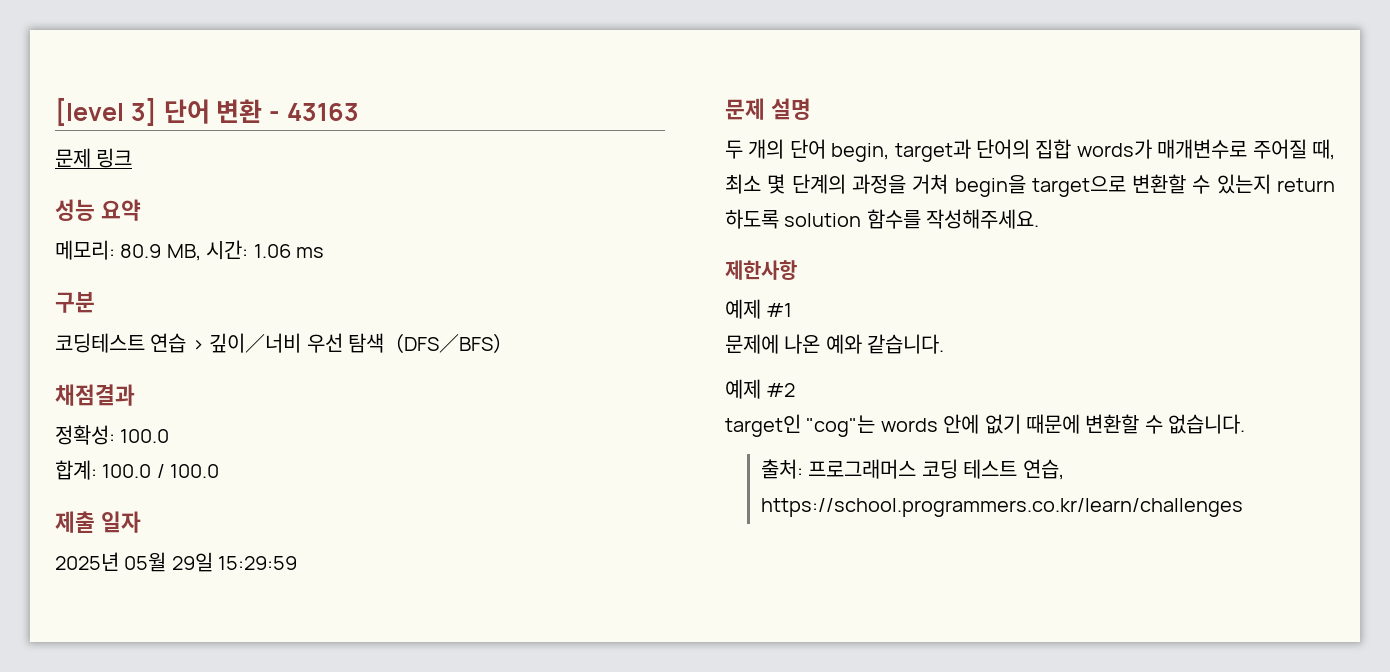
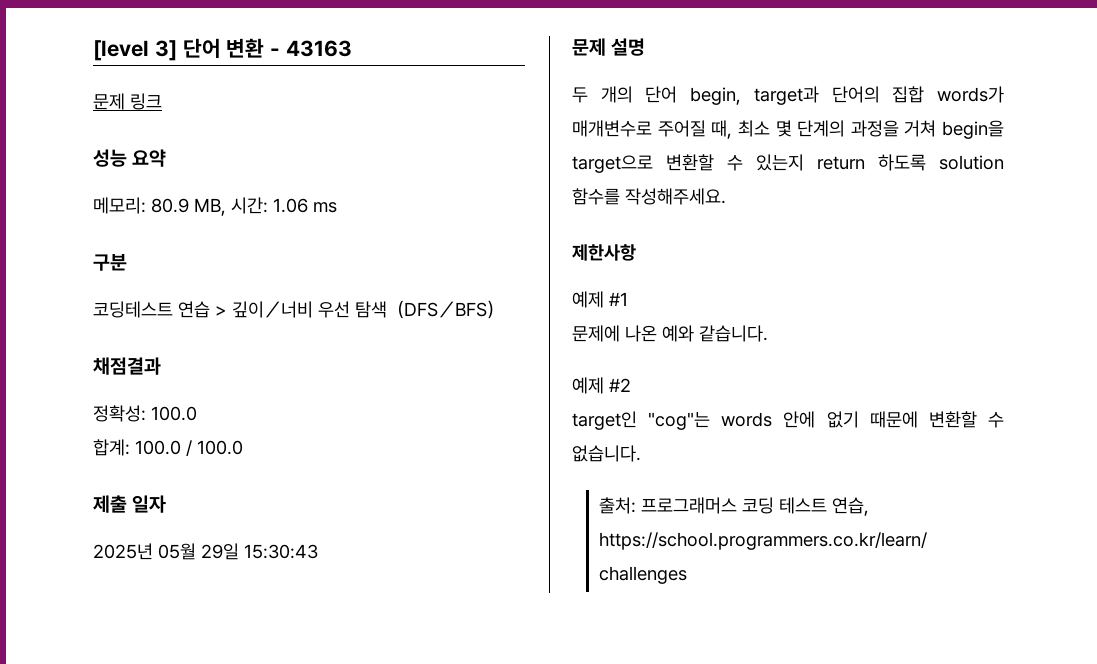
[218,556,298,570] 15:29:59 -> [244,544,318,559] 15:30:43

